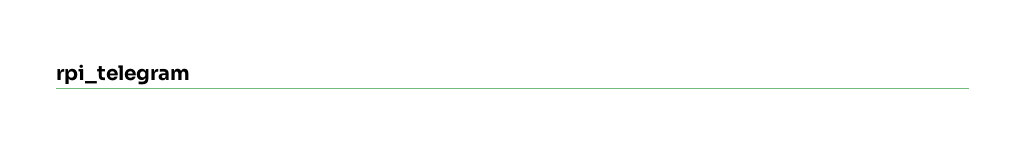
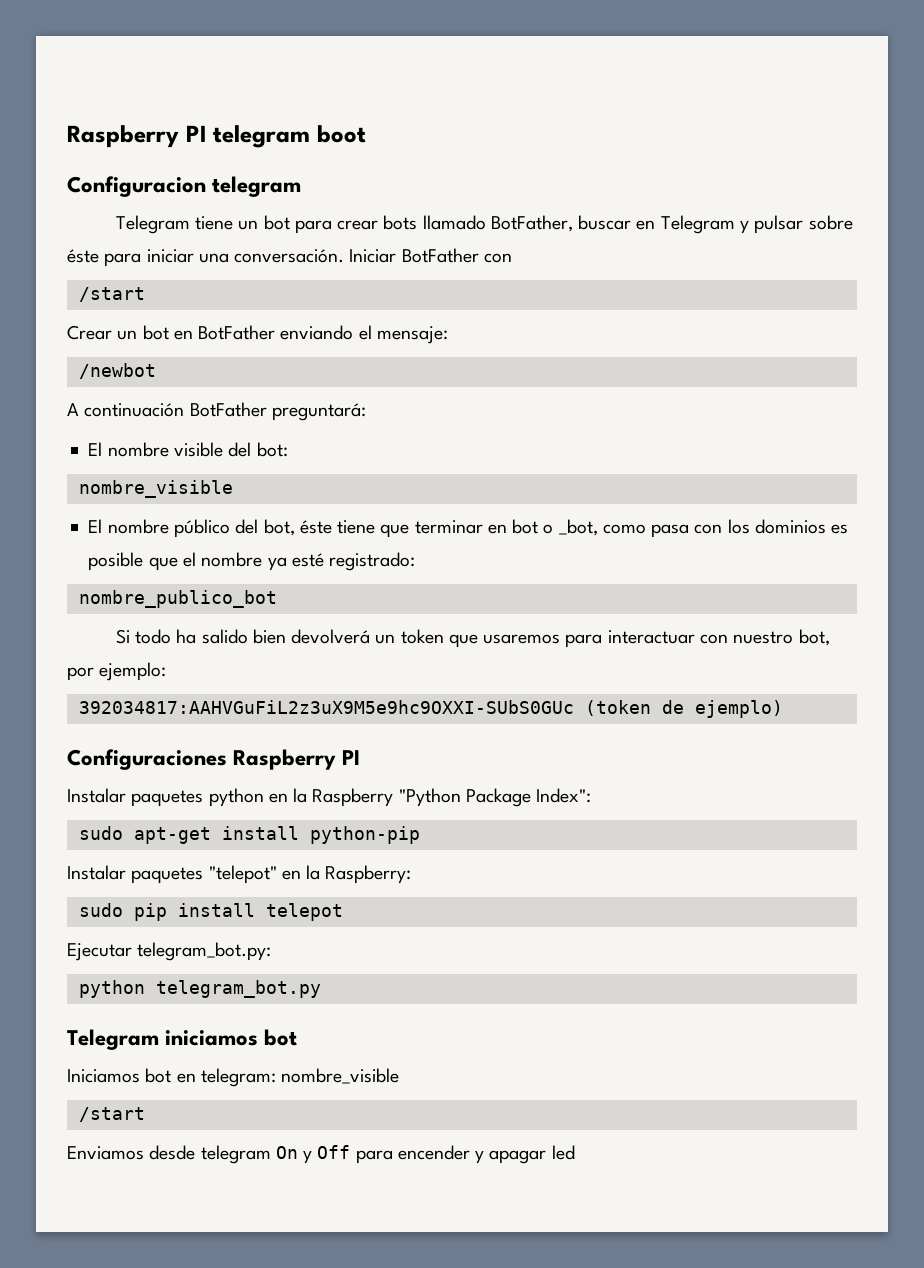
[56,64,190,85] rpi_telegram -> [67,125,366,148] [67,176,302,197] [115,215,853,234] [67,248,512,267] [78,287,145,302] [67,325,448,344] [78,363,156,379] [67,402,366,421] [88,442,288,457] [78,480,233,498] [88,519,849,538] [88,552,416,571] [78,590,277,608] [115,629,830,648] [67,662,167,681] [78,700,783,718] [67,749,361,770] [67,788,592,807] [78,826,420,844] [67,865,412,884] [78,903,343,921] [67,942,272,961] [78,980,321,998] [67,1029,298,1050] [67,1068,400,1087] [78,1107,145,1122] [67,1145,575,1164] Raspberry PI telegram boot // Configuracion telegram // Telegram tiene un bot para crear bots llamado BotFather, buscar en Telegram y pulsar sobre éste para iniciar una conversación. Iniciar BotFather con // /start // Crear un bot en BotFather enviando el mensaje: // /newbot // A continuación BotFather preguntará: // El nombre visible del bot: // nombre_visible // El nombre público del bot, éste tiene que terminar en bot o _bot, como pasa con los dominios es posible que el nombre ya esté registrado: // nombre_publico_bot // Si todo ha salido bien devolverá un token que usaremos para interactuar con nuestro bot, por ejemplo: // 392034817:AAHVGuFiL2z3uX9M5e9hc9OXXI-SUbS0GUc (token de ejemplo) // Configuraciones Raspberry PI // Instalar paquetes python en la Raspberry "Python Package Index": // sudo apt-get install python-pip // Instalar paquetes "telepot" en la Raspberry: // sudo pip install telepot // Ejecutar telegram_bot.py: // python telegram_bot.py // Telegram iniciamos bot // Iniciamos bot en telegram: nombre_visible // /start // Enviamos desde telegram On y Off para encender y apagar led

